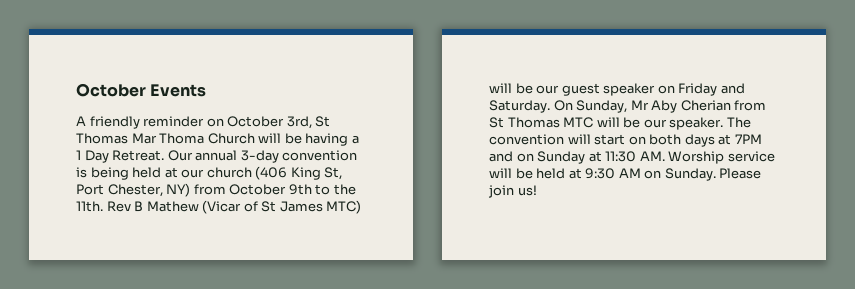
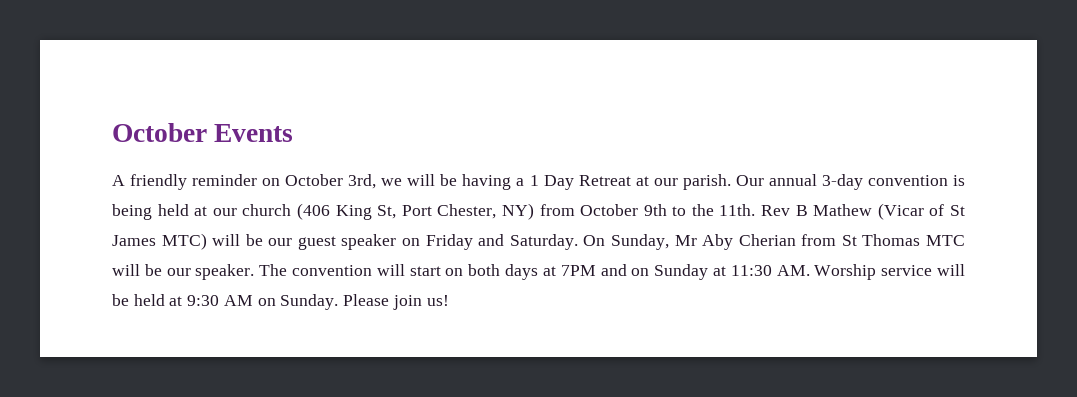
[315,116,331,127] [76,133,255,144] St Thomas Mar Thoma Church -> [381,178,403,186] we
[112,150,165,161] Retreat. -> [578,174,731,190] Retreat at our parish.

